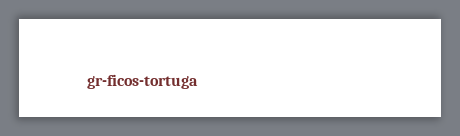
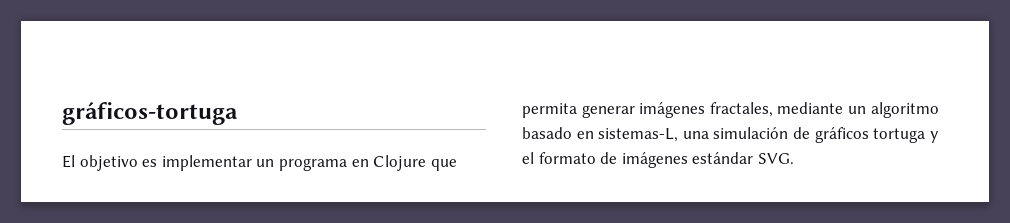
[87,74,198,89] gr-ficos-tortuga -> [62,102,238,125] [62,155,457,171] [522,102,939,118] [522,127,939,143] [522,152,794,168] gráficos-tortuga // El objetivo es implementar un programa en Clojure que permita generar imágenes fractales, mediante un algoritmo basado en sistemas-L, una simulación de gráficos tortuga y el formato de imágenes estándar SVG.

